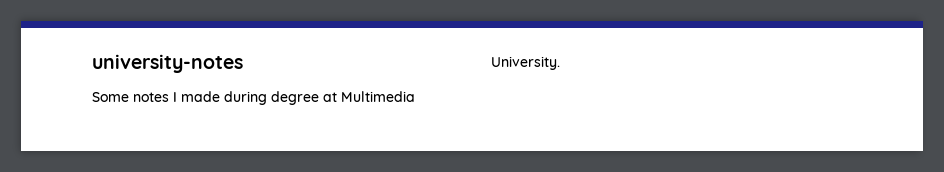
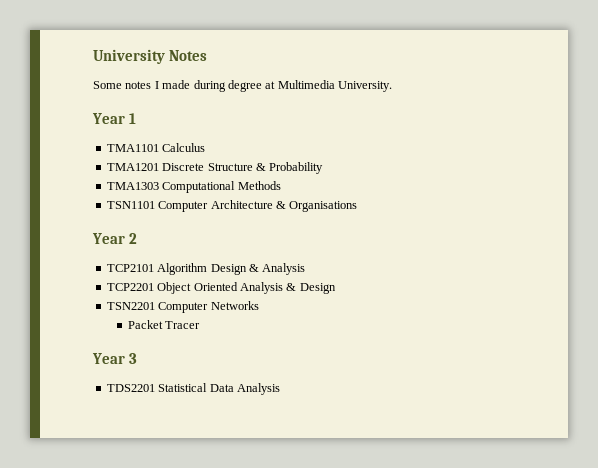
[92,54,243,73] university-notes -> [93,49,208,64] University Notes
(560, 63) none -> [92,113,137,124] [106,143,206,152] [106,162,324,174] [106,181,281,193] [106,200,358,212] [92,233,138,244] [106,263,306,275] [106,282,336,294] [106,301,259,313] [127,320,201,329] [92,353,138,364] [106,383,280,395] // Year 1 // TMA1101 Calculus // TMA1201 Discrete Structure & Probability // TMA1303 Computational Methods // TSN1101 Computer Architecture & Organisations // Year 2 // TCP2101 Algorithm Design & Analysis // TCP2201 Object Oriented Analysis & Design // TSN2201 Computer Networks // Packet Tracer // Year 3 // TDS2201 Statistical Data Analysis

